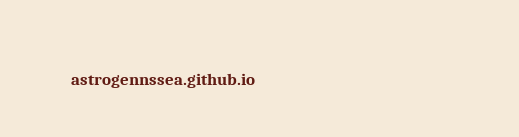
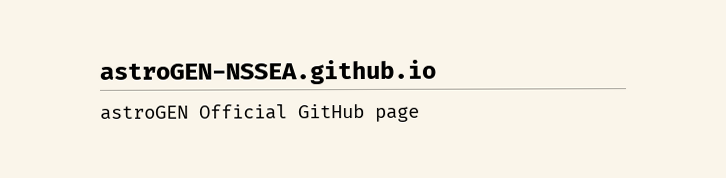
[71,73,255,88] astrogennssea.github.io -> [99,59,436,85] [100,103,420,122] astroGEN-NSSEA.github.io // astroGEN Official GitHub page

